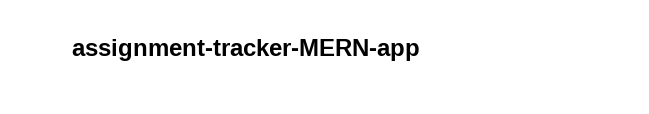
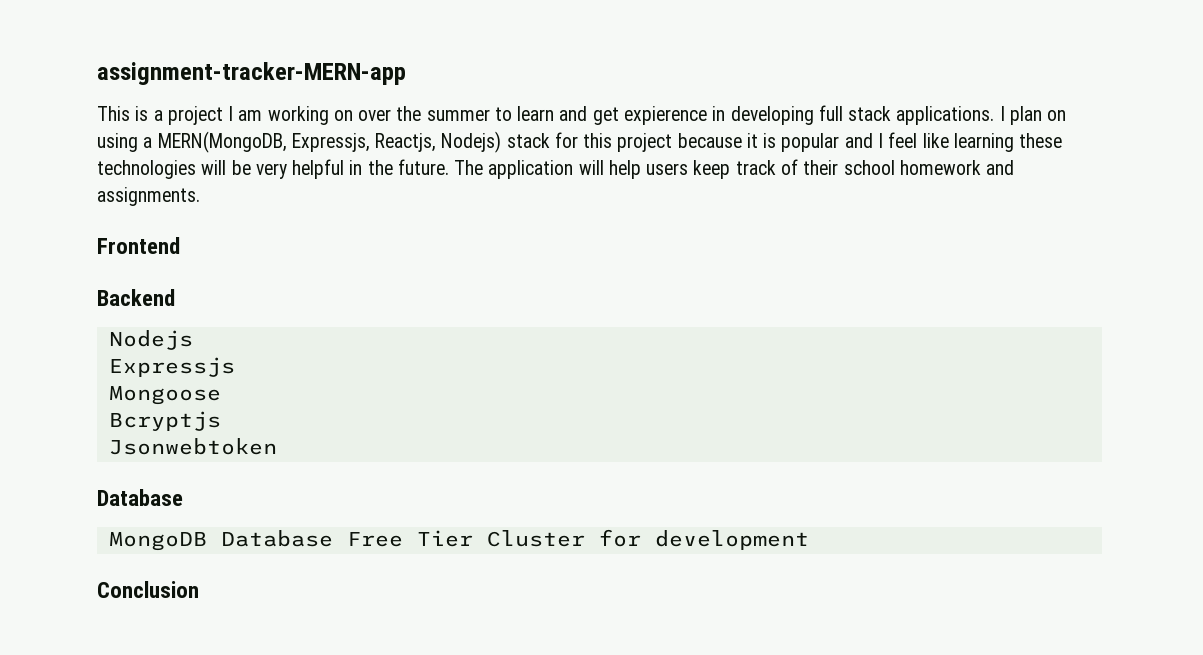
(420, 50) none -> [97,105,1067,125] [97,131,1063,153] [97,159,1015,179] [97,187,200,206] [97,237,180,254] [97,289,175,306] [108,330,193,350] [108,357,235,377] [108,386,221,405] [108,411,221,431] [108,438,277,455] [97,489,183,506] [108,529,809,551] [97,581,199,598] // This is a project I am working on over the summer to learn and get expierence in developing full stack applications. I plan on using a MERN(MongoDB, Expressjs, Reactjs, Nodejs) stack for this project because it is popular and I feel like learning these technologies will be very helpful in the future. The application will help users keep track of their school homework and assignments. // Frontend // Backend // Nodejs // Expressjs // Mongoose // Bcryptjs // Jsonwebtoken // Database // MongoDB Database Free Tier Cluster for development // Conclusion

